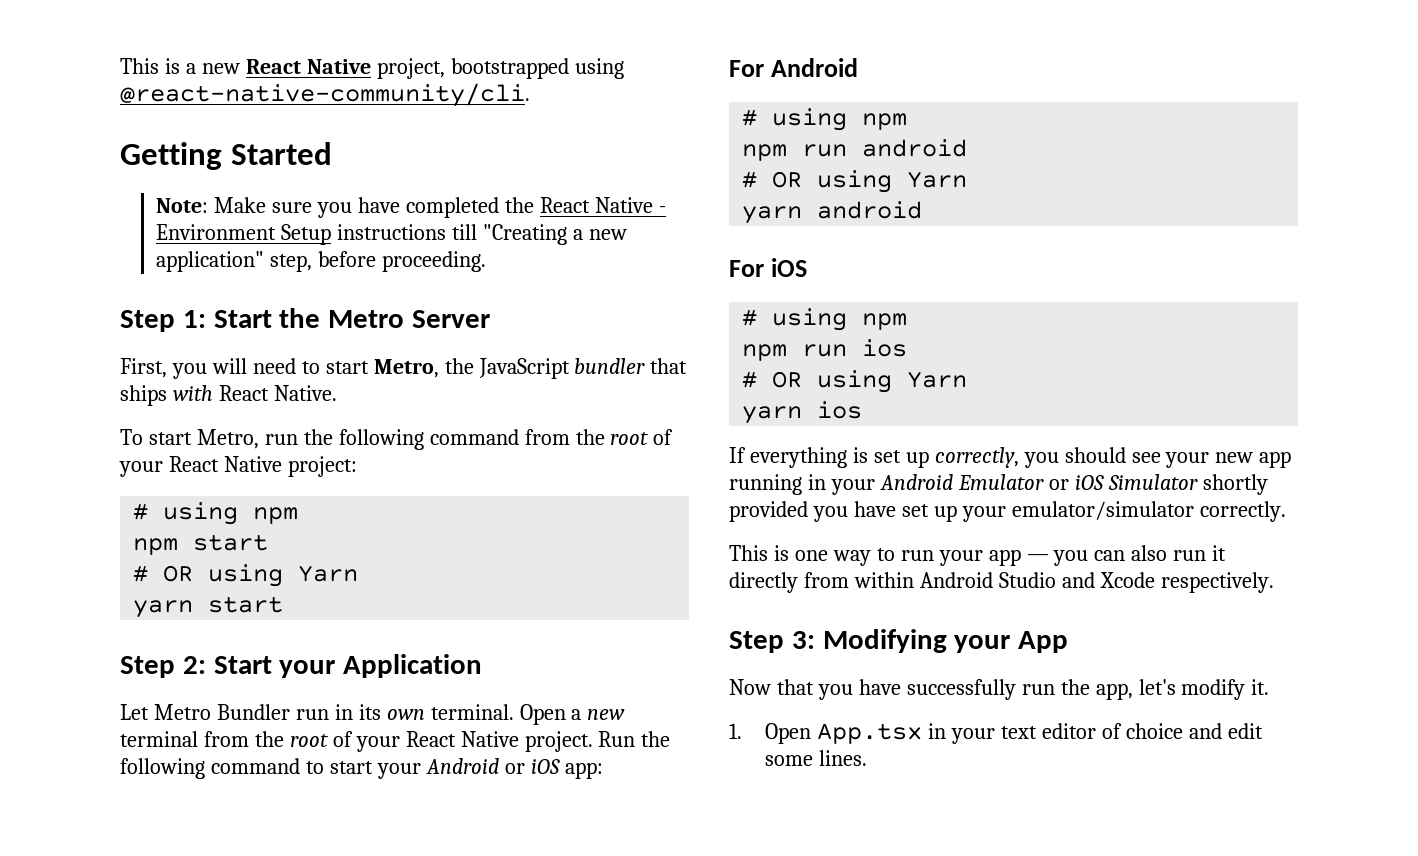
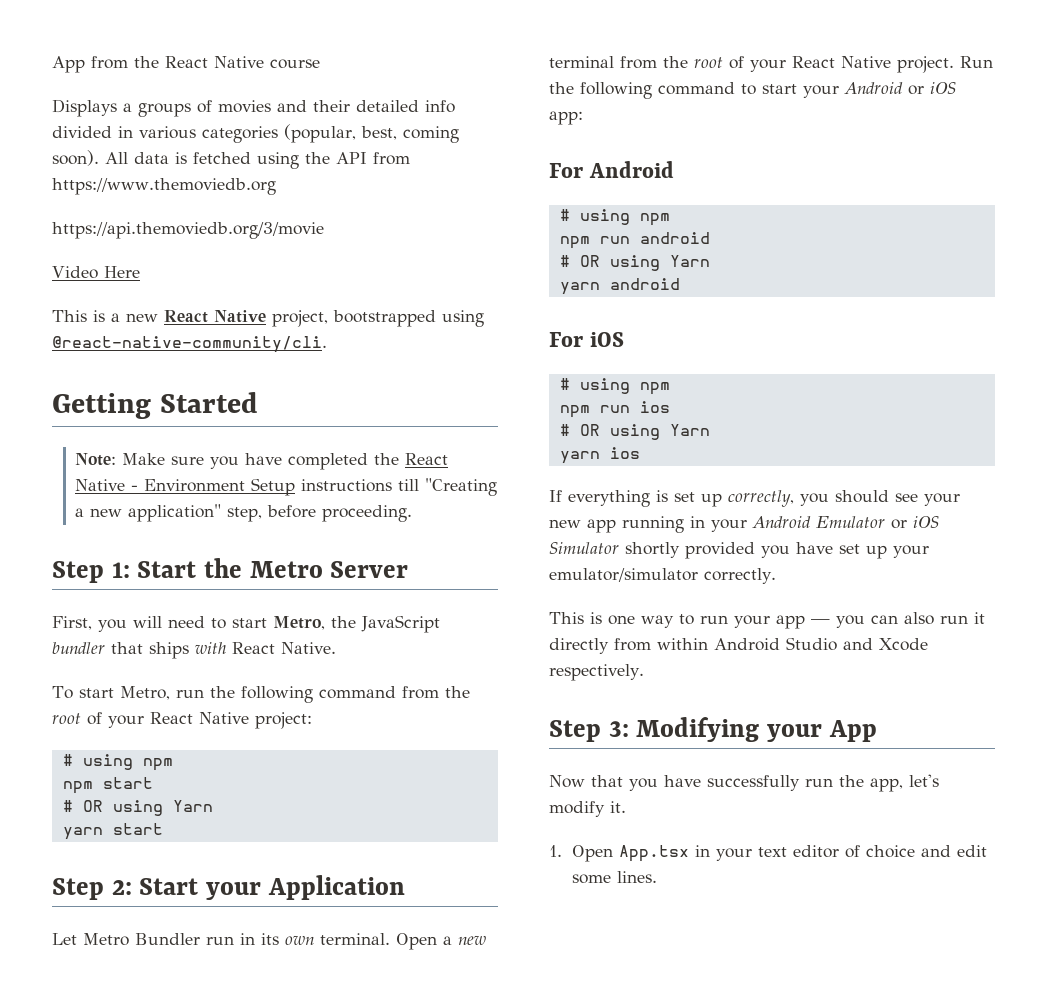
(120, 66) none -> [52,56,320,73] [52,99,455,117] [52,124,459,143] [52,150,410,169] [52,178,276,195] [52,222,324,239] [52,266,140,279] App from the React Native course // Displays a groups of movies and their detailed info divided in various categories (popular, best, coming soon). All data is fetched using the API from https://www.themoviedb.org // https://api.themoviedb.org/3/movie // Video Here //

